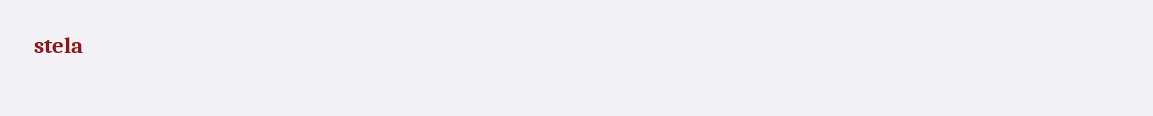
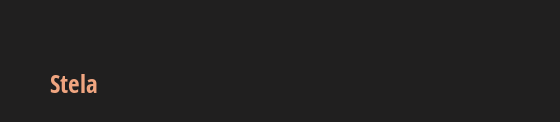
[34,37,83,53] stela -> [50,74,98,93] Stela

